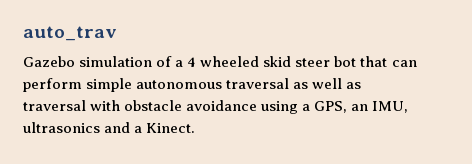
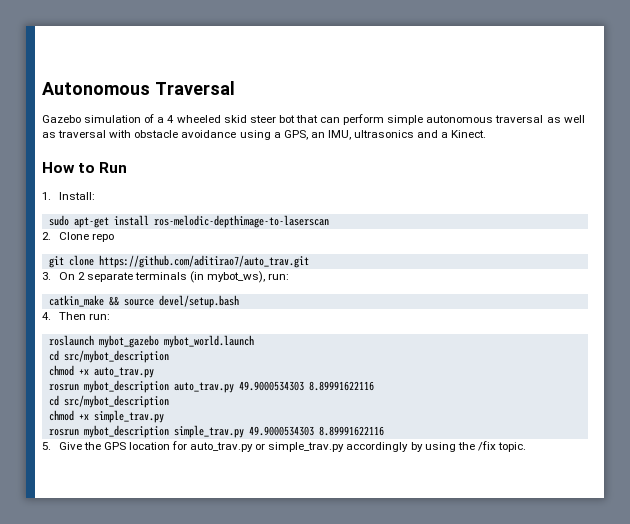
[23,26,117,41] auto_trav -> [42,81,235,95] Autonomous Traversal
(196, 128) none -> [42,162,128,173] [42,192,95,200] [48,215,329,228] [42,232,114,242] [48,255,309,268] [42,271,290,283] [48,295,239,308] [42,312,110,320] [48,335,254,348] [48,350,169,363] [48,365,154,378] [48,380,374,393] [48,395,169,408] [48,410,164,423] [48,425,384,438] [42,441,527,452] // How to Run // 1. Install: // sudo apt-get install ros-melodic-depthimage-to-laserscan // 2. Clone repo // git clone https://github.com/aditirao7/auto_trav.git // 3. On 2 separate terminals (in mybot_ws), run: // catkin_make && source devel/setup.bash // 4. Then run: // roslaunch mybot_gazebo mybot_world.launch // cd src/mybot_description // chmod +x auto_trav.py // rosrun mybot_description auto_trav.py 49.9000534303 8.89991622116 // cd src/mybot_description // chmod +x simple_trav.py // rosrun mybot_description simple_trav.py 49.9000534303 8.89991622116 // 5. Give the GPS location for auto_trav.py or simple_trav.py accordingly by using the /fix topic.

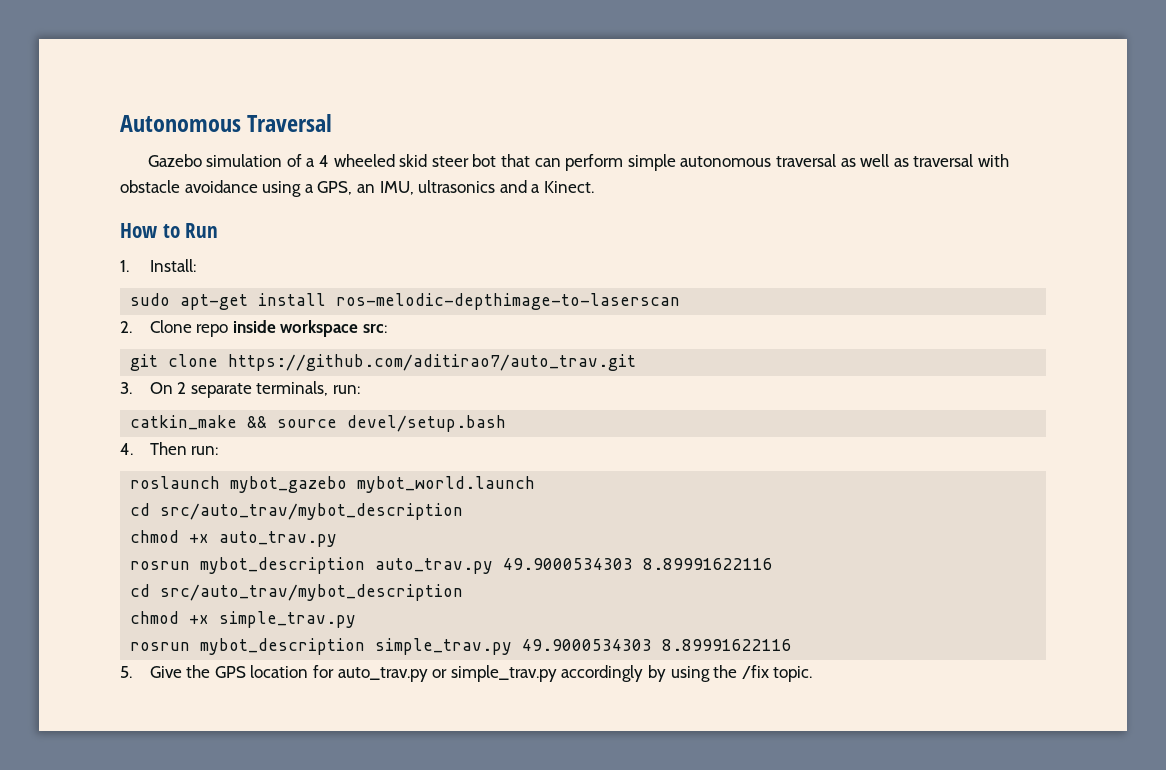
(114, 237) none -> [232,320,388,337] inside workspace src:
[134,271,266,283] terminals (in mybot_ws), -> [256,381,329,396] terminals,
[63,350,169,363] src/mybot_description -> [160,503,464,520] src/auto_trav/mybot_description
[63,395,169,408] src/mybot_description -> [160,584,464,601] src/auto_trav/mybot_description

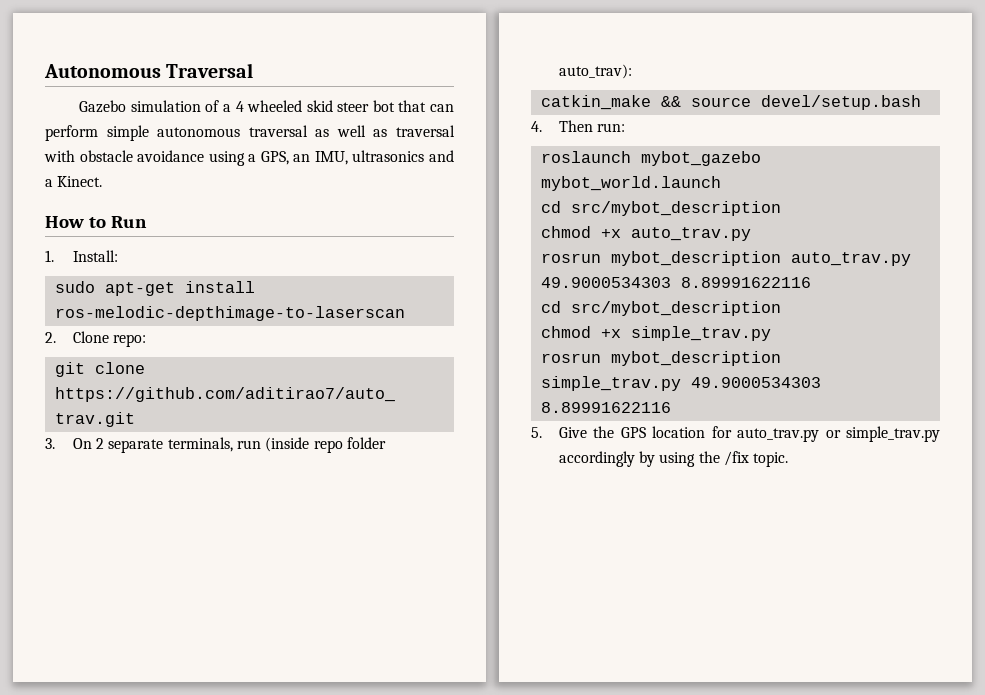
[196,320,388,337] repo inside workspace src: -> [113,334,147,347] repo:
[333,385,361,394] run: -> [237,437,387,453] [558,64,632,79] run (inside repo folder auto_trav):
[160,503,464,520] src/auto_trav/mybot_description -> [570,201,781,216] src/mybot_description
[160,584,464,601] src/auto_trav/mybot_description -> [570,301,781,316] src/mybot_description

